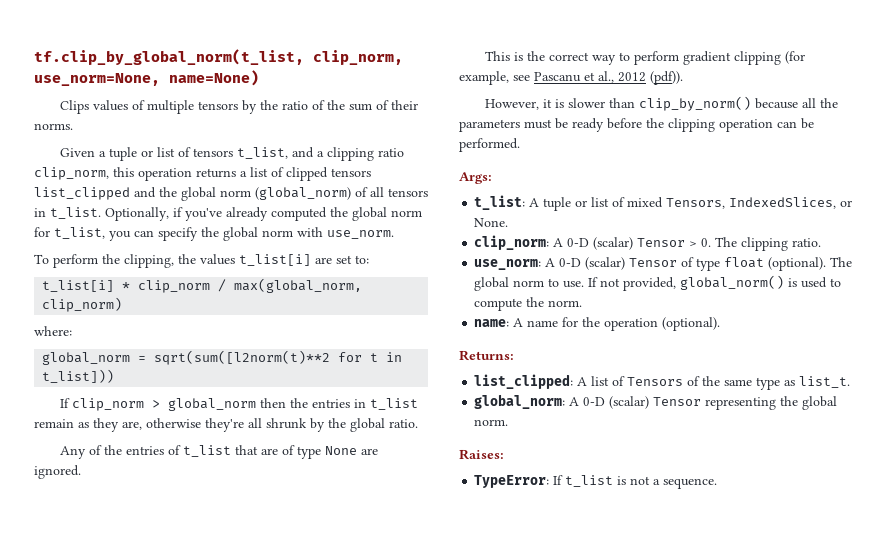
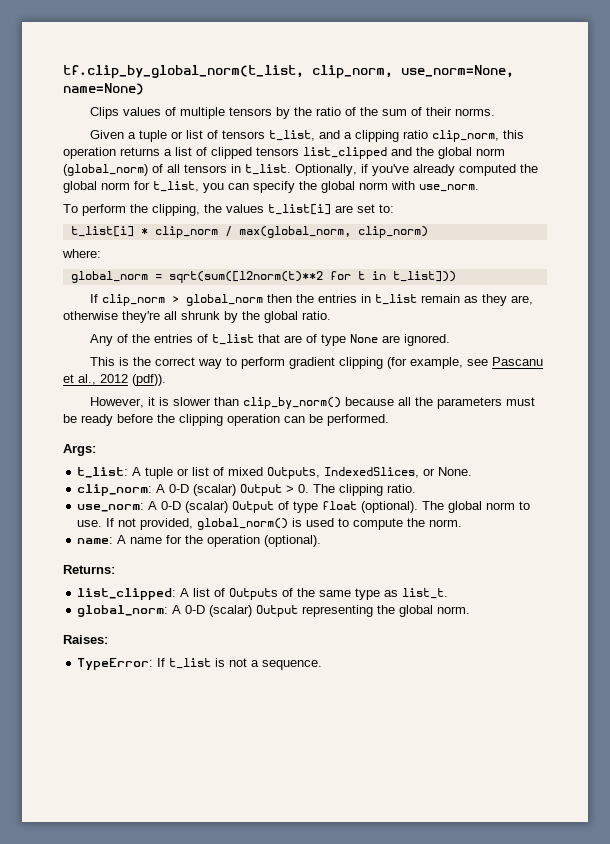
[666,198,726,209] Tensors, -> [267,467,321,479] Outputs,
[637,238,686,247] Tensor -> [240,484,283,496] Output
[629,258,678,267] Tensor -> [232,501,275,513] Output
[627,377,684,386] Tensors -> [229,588,279,600] Outputs
[653,397,702,406] Tensor -> [256,605,299,617] Output

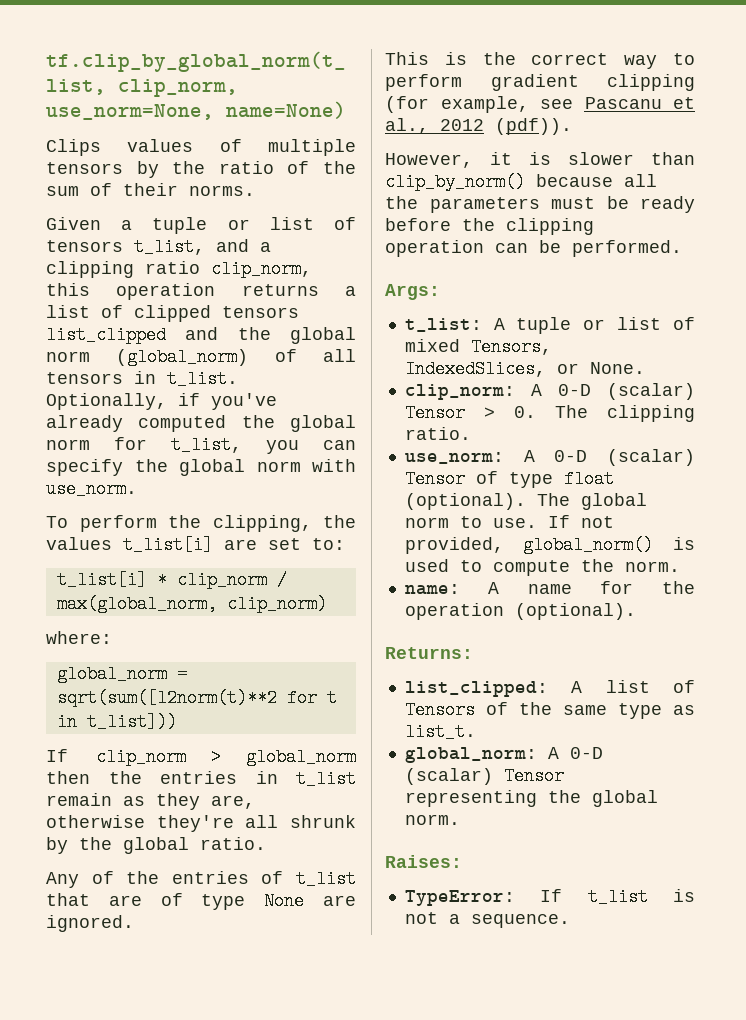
[267,467,321,479] Outputs, -> [470,338,552,356] Tensors,
[240,484,283,496] Output -> [404,404,465,422] Tensor
[232,501,275,513] Output -> [404,470,465,488] Tensor
[229,588,279,600] Outputs -> [404,701,475,719] Tensors
[256,605,299,617] Output -> [503,767,564,785] Tensor

